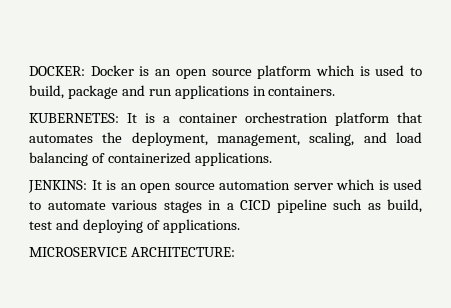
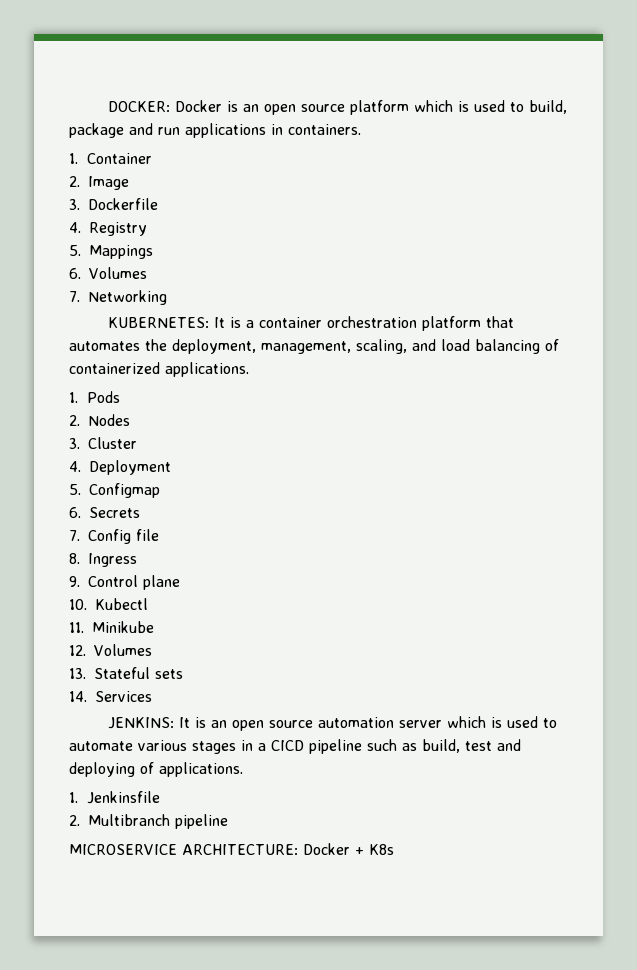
(336, 91) none -> [69,153,152,164] [69,176,129,190] [69,198,158,210] [69,222,147,236] [69,245,153,259] [69,267,147,279] [69,290,167,305] // 1. Container // 2. Image // 3. Dockerfile // 4. Registry // 5. Mappings // 6. Volumes // 7. Networking
(272, 159) none -> [69,391,120,403] [69,414,130,426] [69,437,137,449] [69,460,171,475] [69,483,160,498] [69,507,140,518] [69,529,159,544] [69,553,137,567] [69,575,180,590] [69,598,148,610] [69,621,154,633] [69,644,152,656] [69,667,183,679] [69,691,152,702] // 1. Pods // 2. Nodes // 3. Cluster // 4. Deployment // 5. Configmap // 6. Secrets // 7. Config file // 8. Ingress // 9. Control plane // 10. Kubectl // 11. Minikube // 12. Volumes // 13. Stateful sets // 14. Services
(240, 226) none -> [69,791,160,804] [69,814,228,829] // 1. Jenkinsfile // 2. Multibranch pipeline
(235, 252) none -> [303,843,394,855] Docker + K8s

